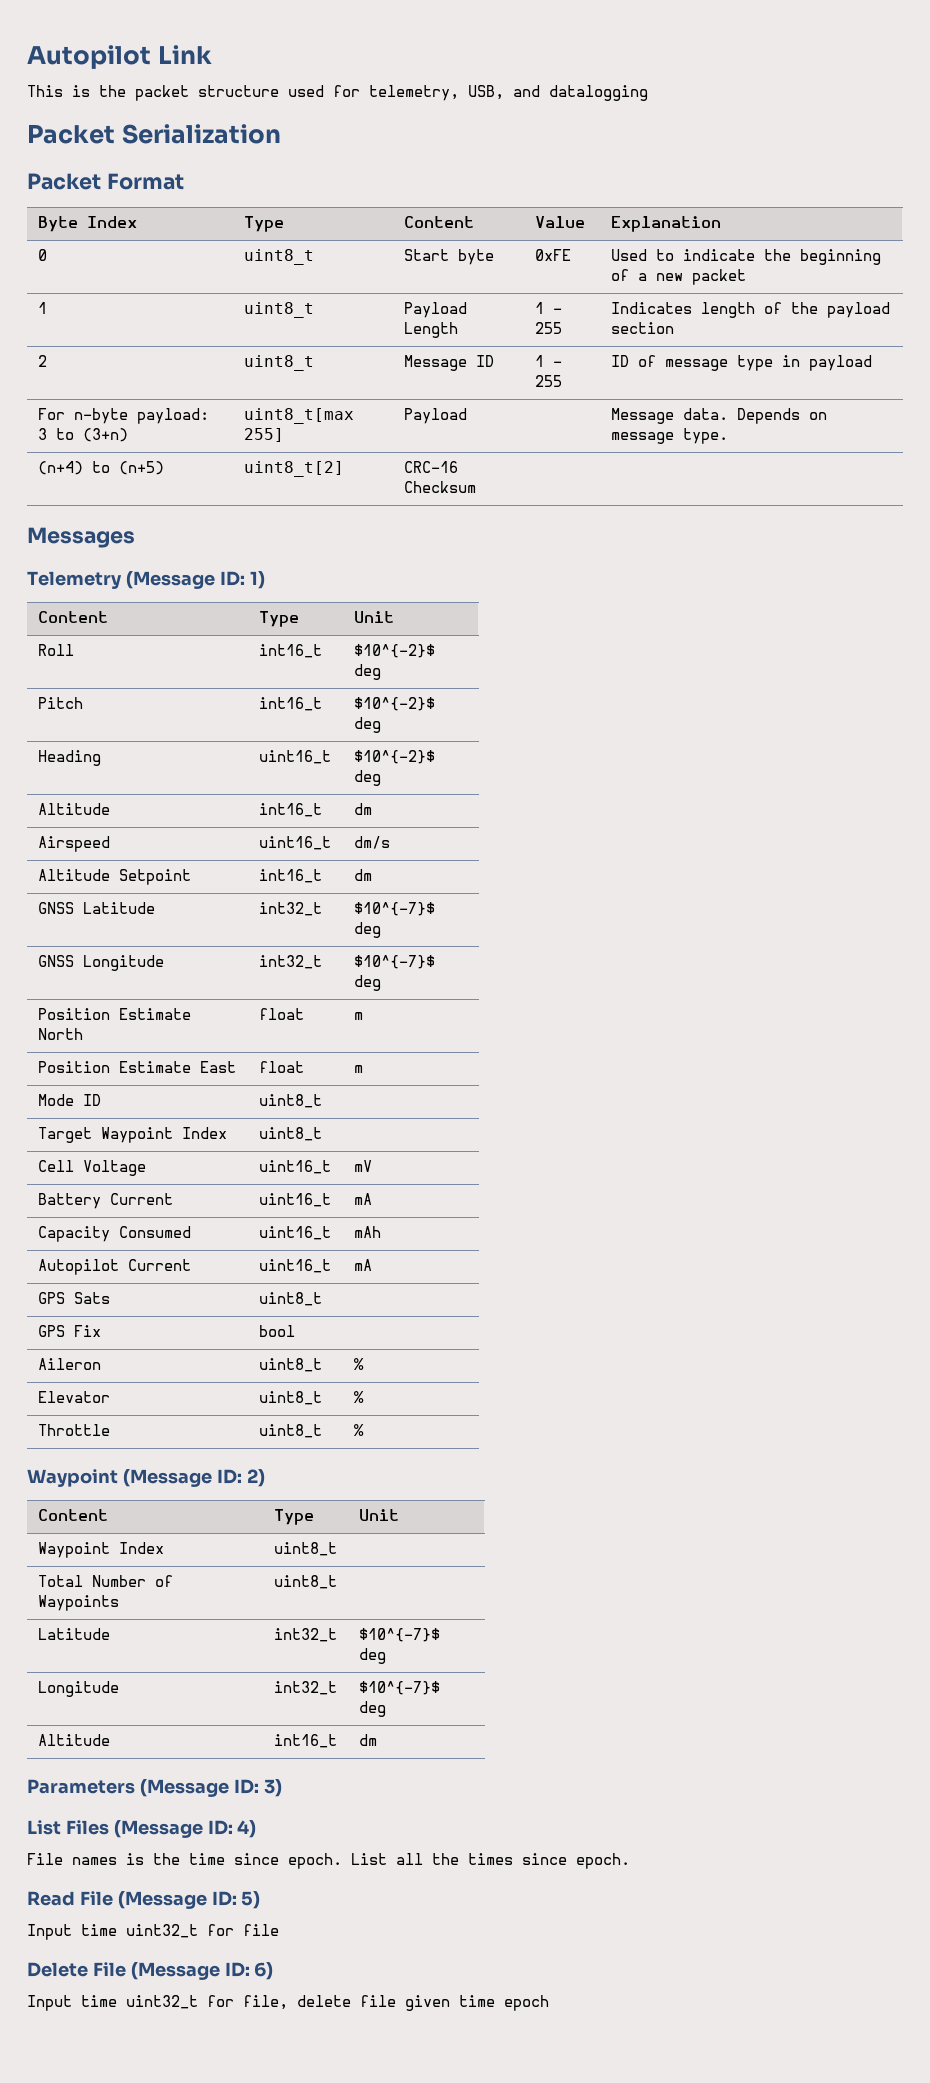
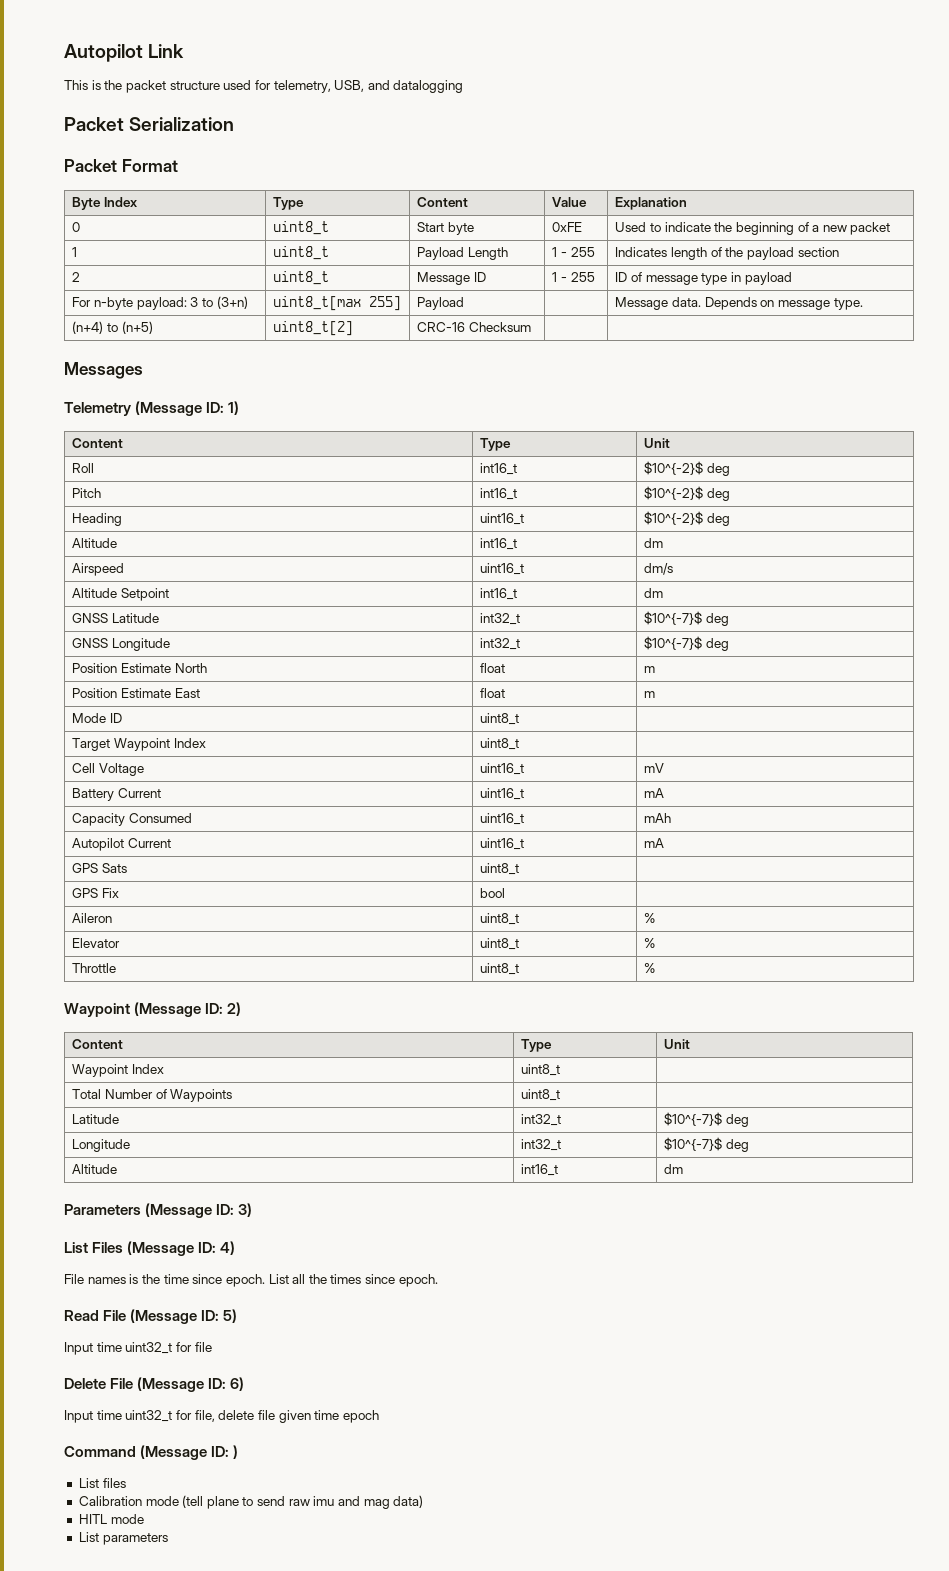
(549, 2003) none -> [64,1445,239,1460] [78,1478,126,1488] [78,1495,424,1509] [78,1514,144,1524] [78,1532,168,1545] // Command (Message ID: ) // List files // Calibration mode (tell plane to send raw imu and mag data) // HITL mode // List parameters

